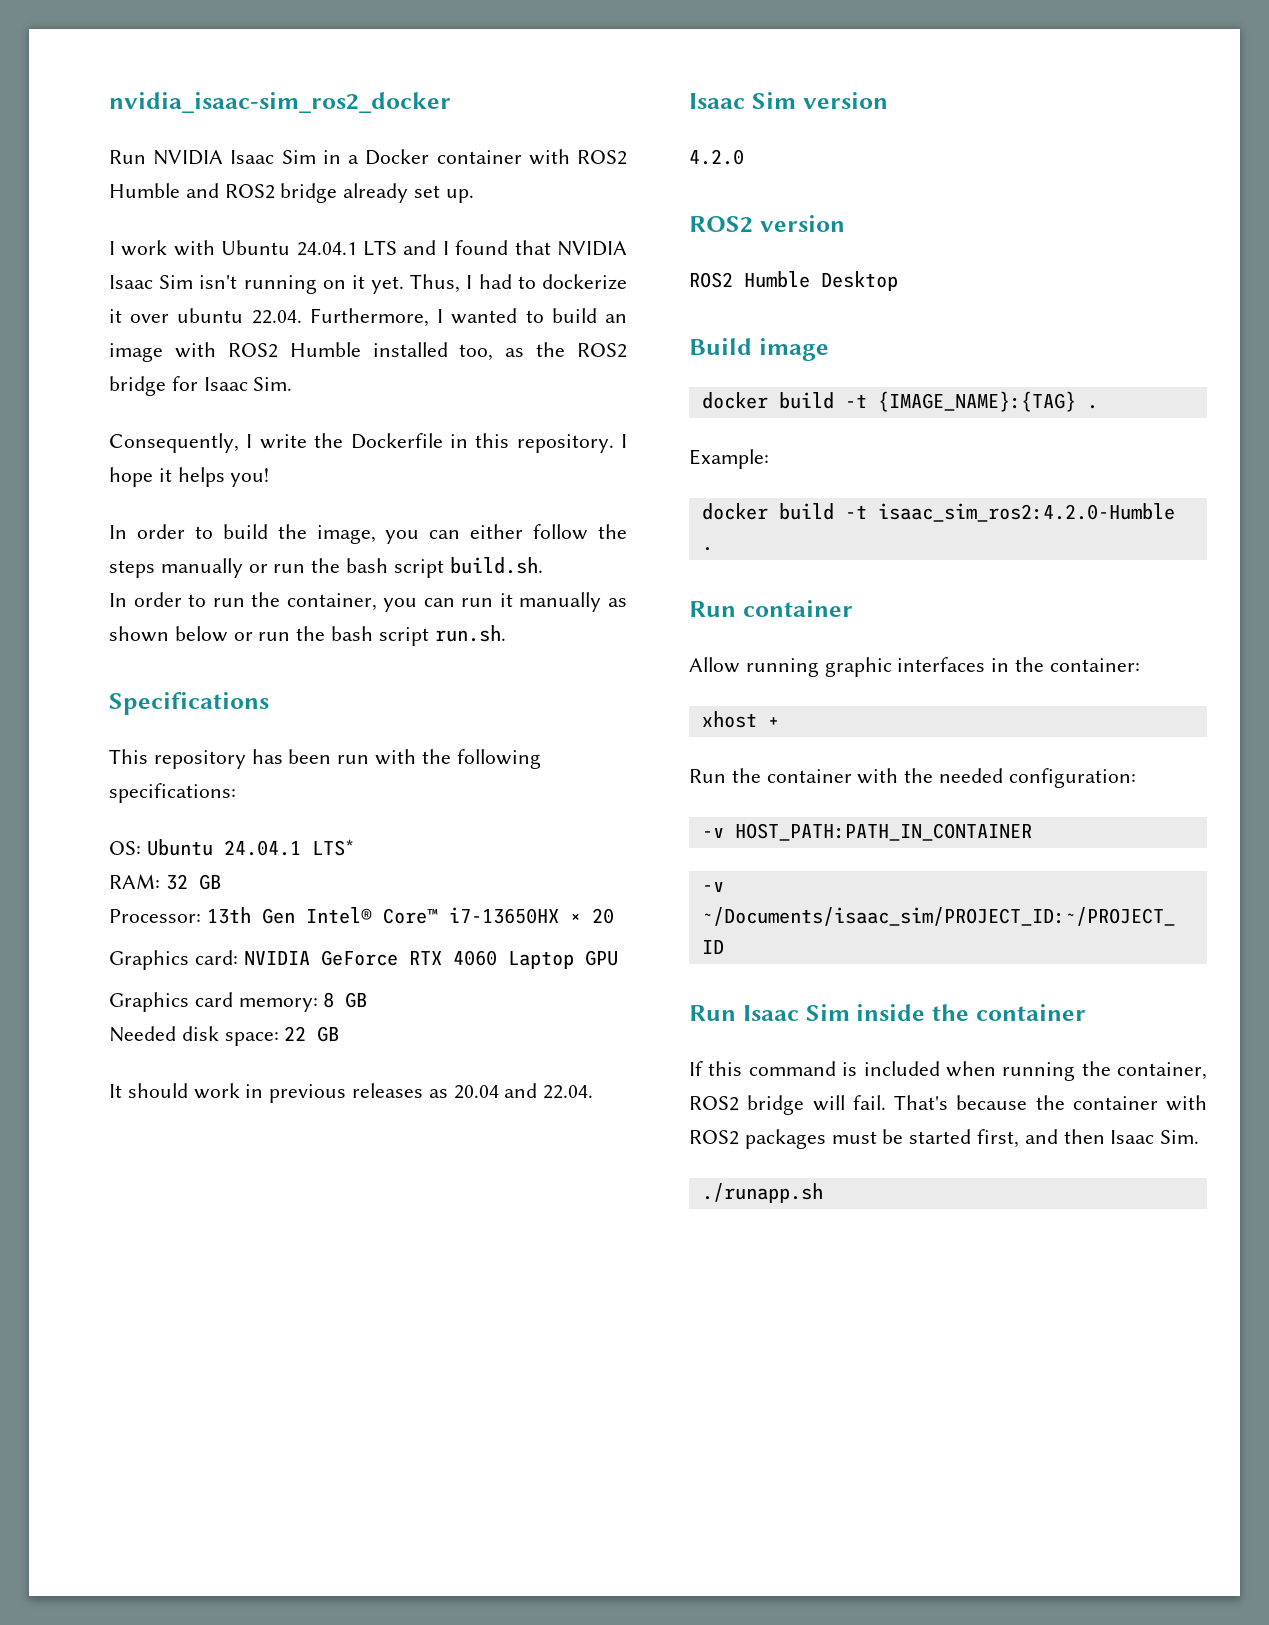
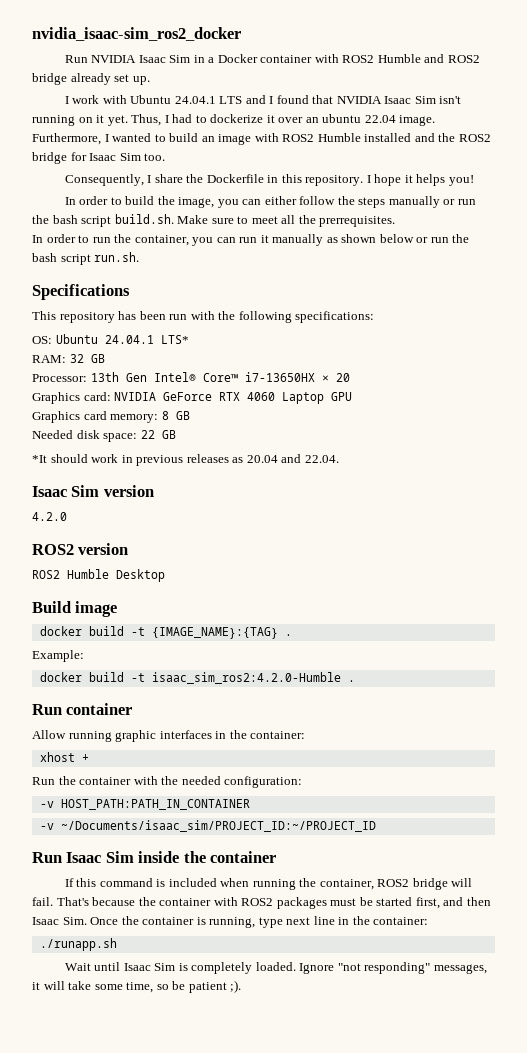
[177,308,302,324] ubuntu 22.04. -> [305,114,436,126] an ubuntu 22.04 image.
[459,344,525,361] too, as -> [414,133,435,142] and
[253,377,293,391] Sim. -> [119,153,166,161] Sim too.
[259,434,307,449] write -> [154,174,183,183] share
(543, 565) none -> [177,215,396,227] Make sure to meet all the prerrequisites.
[109,1084,122,1098] It -> [32,455,47,463] *It
[701,1183,823,1203] // ./runapp.sh -> [90,916,429,928] [39,938,117,951] [64,962,487,974] [32,980,242,993] Once the container is running, type next line in the container: // ./runapp.sh // Wait until Isaac Sim is completely loaded. Ignore "not responding" messages, it will take some time, so be patient ;).

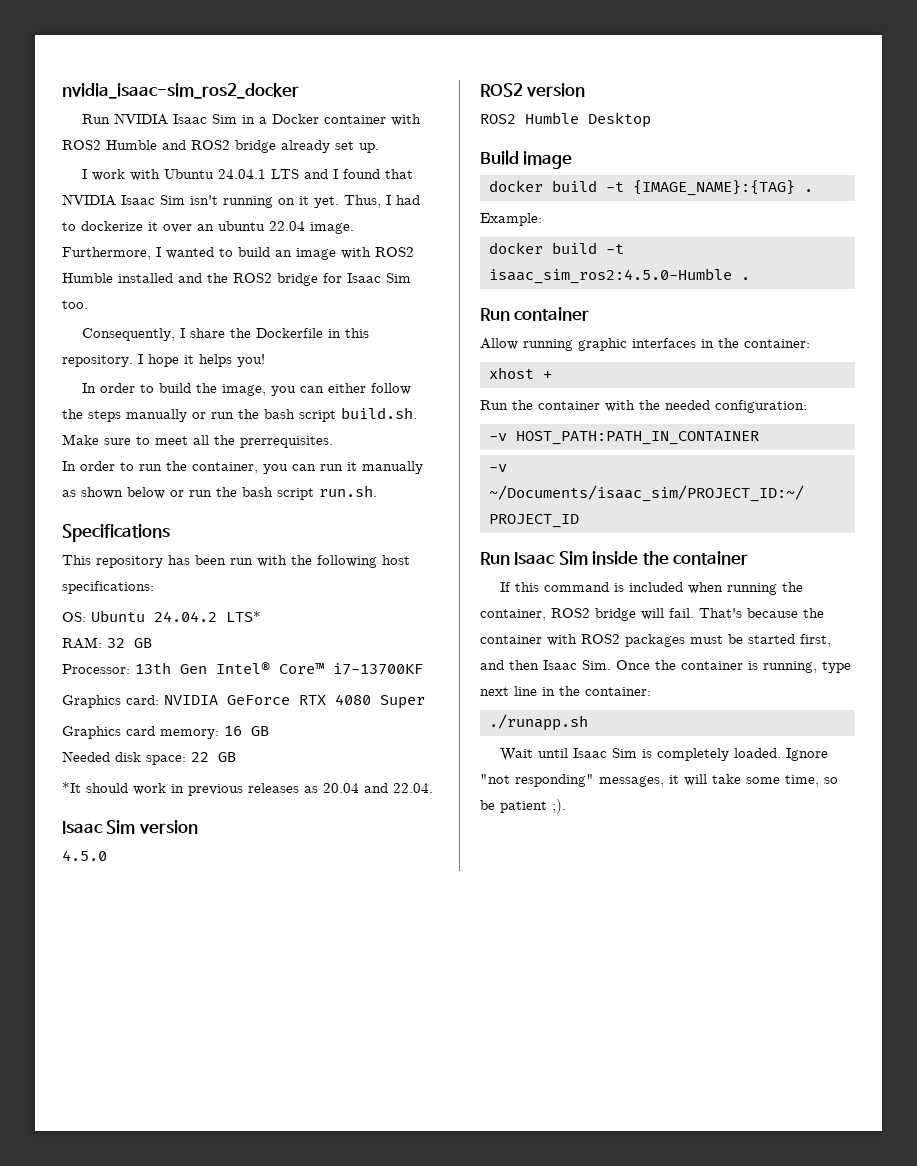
(292, 317) none -> [382,555,410,565] host
[104,335,154,344] 24.04.1 -> [154,611,217,622] 24.04.2
[244,372,350,382] i7-13650HX × 20 -> [333,663,423,675] i7-13700KF
[247,392,353,404] 4060 Laptop GPU -> [335,694,425,709] 4080 Super
[161,411,169,420] 8 -> [224,726,242,736] 16
[32,512,67,521] 4.2.0 -> [62,850,107,861] 4.5.0
[151,672,341,684] isaac_sim_ros2:4.2.0-Humble -> [489,268,732,284] isaac_sim_ros2:4.5.0-Humble

